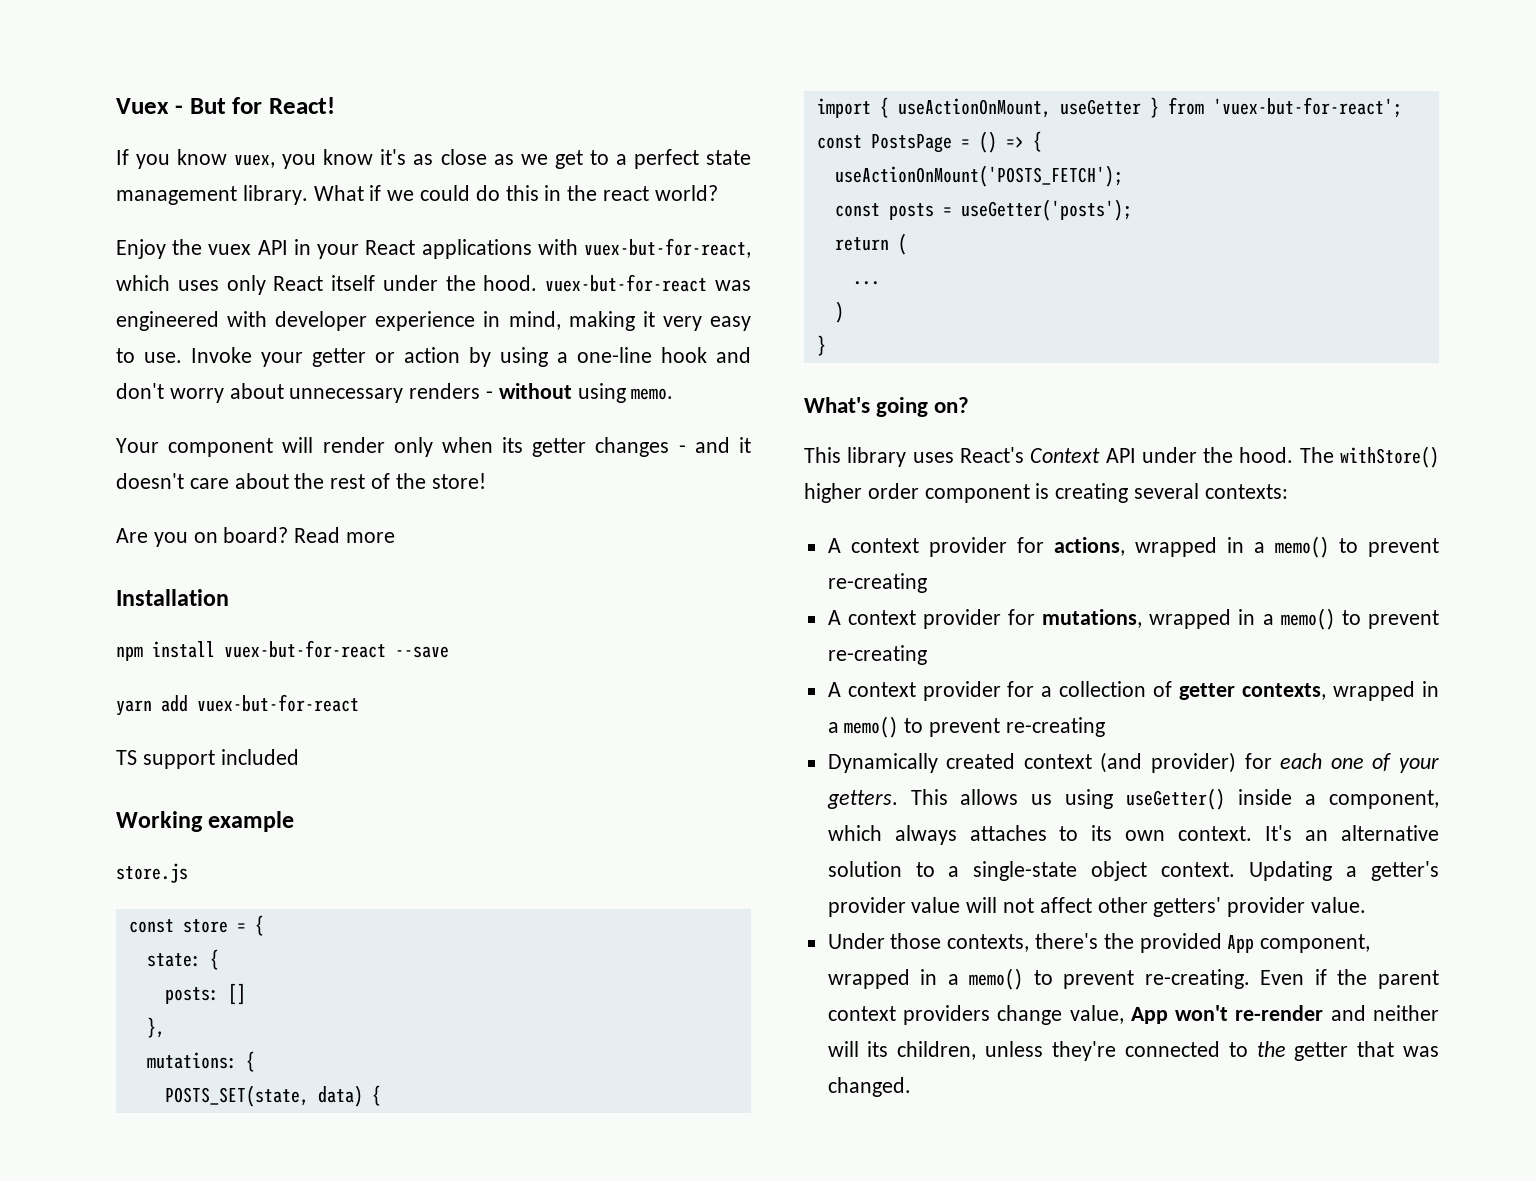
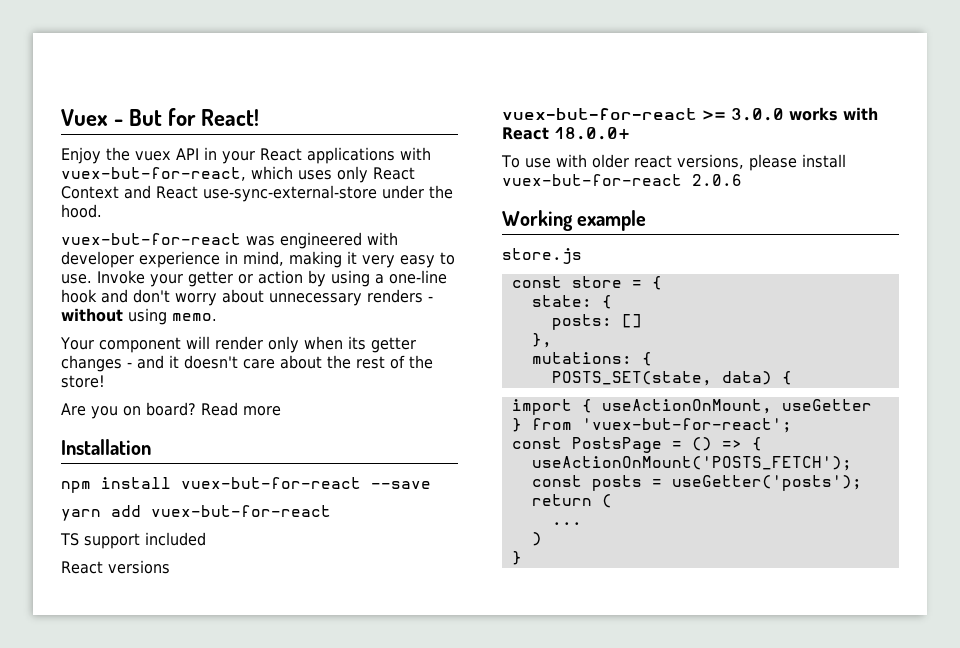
[116,149,751,169] [116,185,718,205] // If you know vuex, you know it's as close as we get to a perfect state management library. What if we could do this in the react world? -> (260, 117) none
[331,275,538,291] itself under the hood. -> [61,185,453,202] [61,204,102,218] Context and React use-sync-external-store under the hood. //
(299, 757) none -> [61,560,170,574] [502,107,878,121] [502,127,630,140] [501,154,846,171] [502,174,742,186] // React versions // vuex-but-for-react >= 3.0.0 works with React 18.0.0+ // To use with older react versions, please install vuex-but-for-react 2.0.6
[804,397,970,417] [804,446,1439,468] [804,483,1288,503] [827,536,1439,558] [827,573,927,593] [827,608,1439,630] [827,645,927,665] [827,681,1439,701] [827,716,1105,738] [827,752,1439,773] [826,788,1439,810] [827,825,1439,845] [827,861,1439,881] [827,897,1367,917] [827,933,1371,953] [827,968,1439,990] [827,1005,1439,1025] [827,1041,1439,1061] [827,1077,911,1097] // What's going on? // This library uses React's Context API under the hood. The withStore() higher order component is creating several contexts: // A context provider for actions, wrapped in a memo() to prevent re-creating // A context provider for mutations, wrapped in a memo() to prevent re-creating // A context provider for a collection of getter contexts, wrapped in a memo() to prevent re-creating // Dynamically created context (and provider) for each one of your getters. This allows us using useGetter() inside a component, which always attaches to its own context. It's an alternative solution to a single-state object context. Updating a getter's provider value will not affect other getters' provider value. // Under those contexts, there's the provided App component, wrapped in a memo() to prevent re-creating. Even if the parent context providers change value, App won't re-render and neither will its children, unless they're connected to the getter that was changed. -> (522, 558) none

